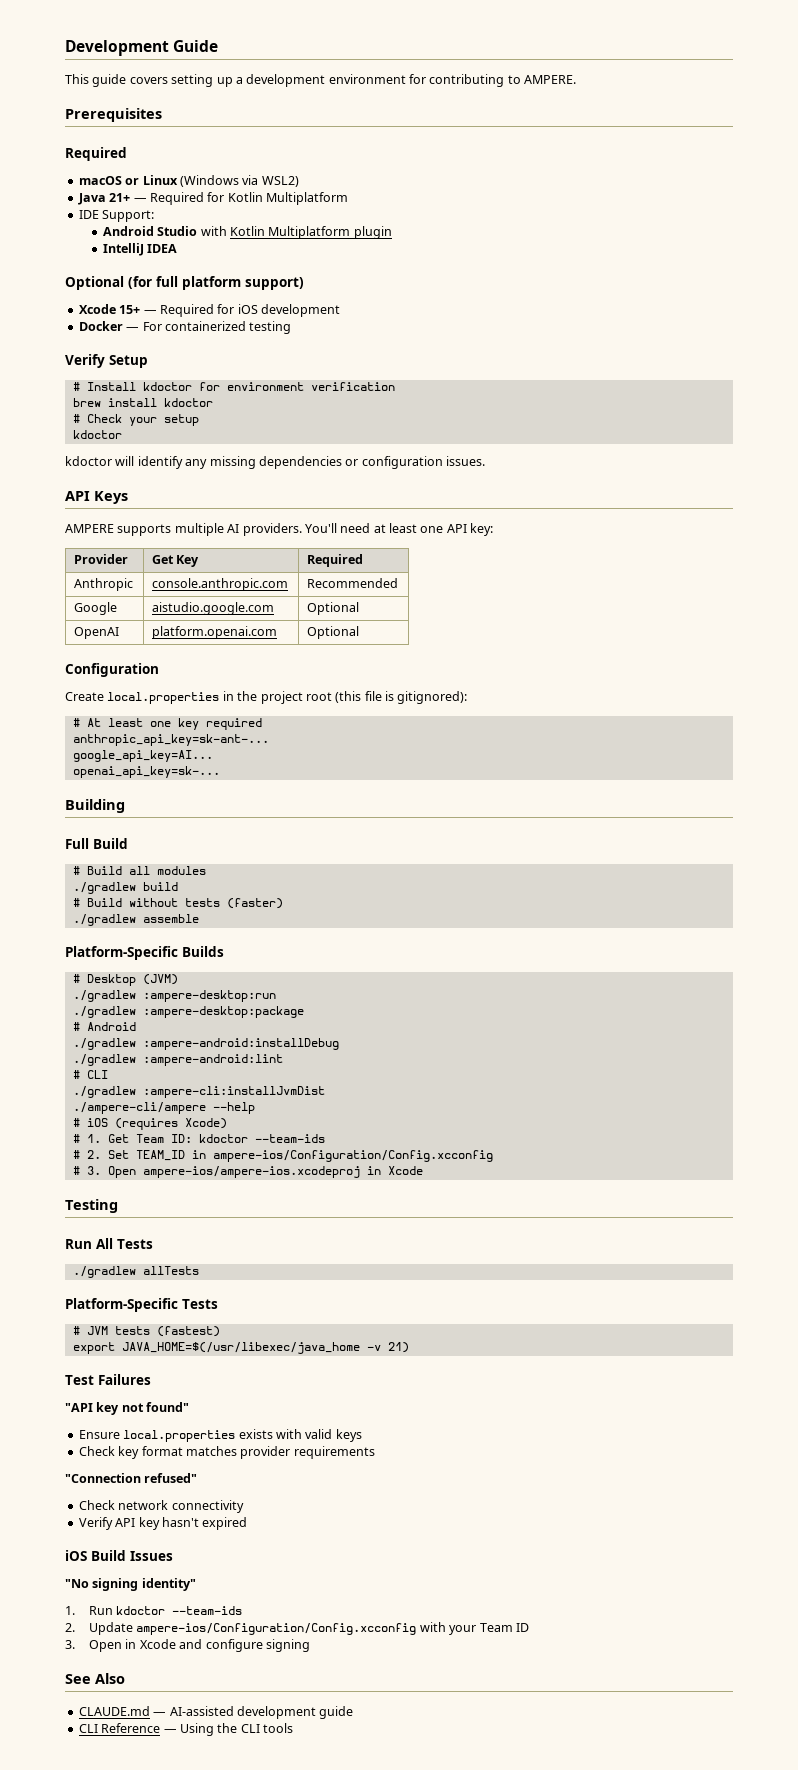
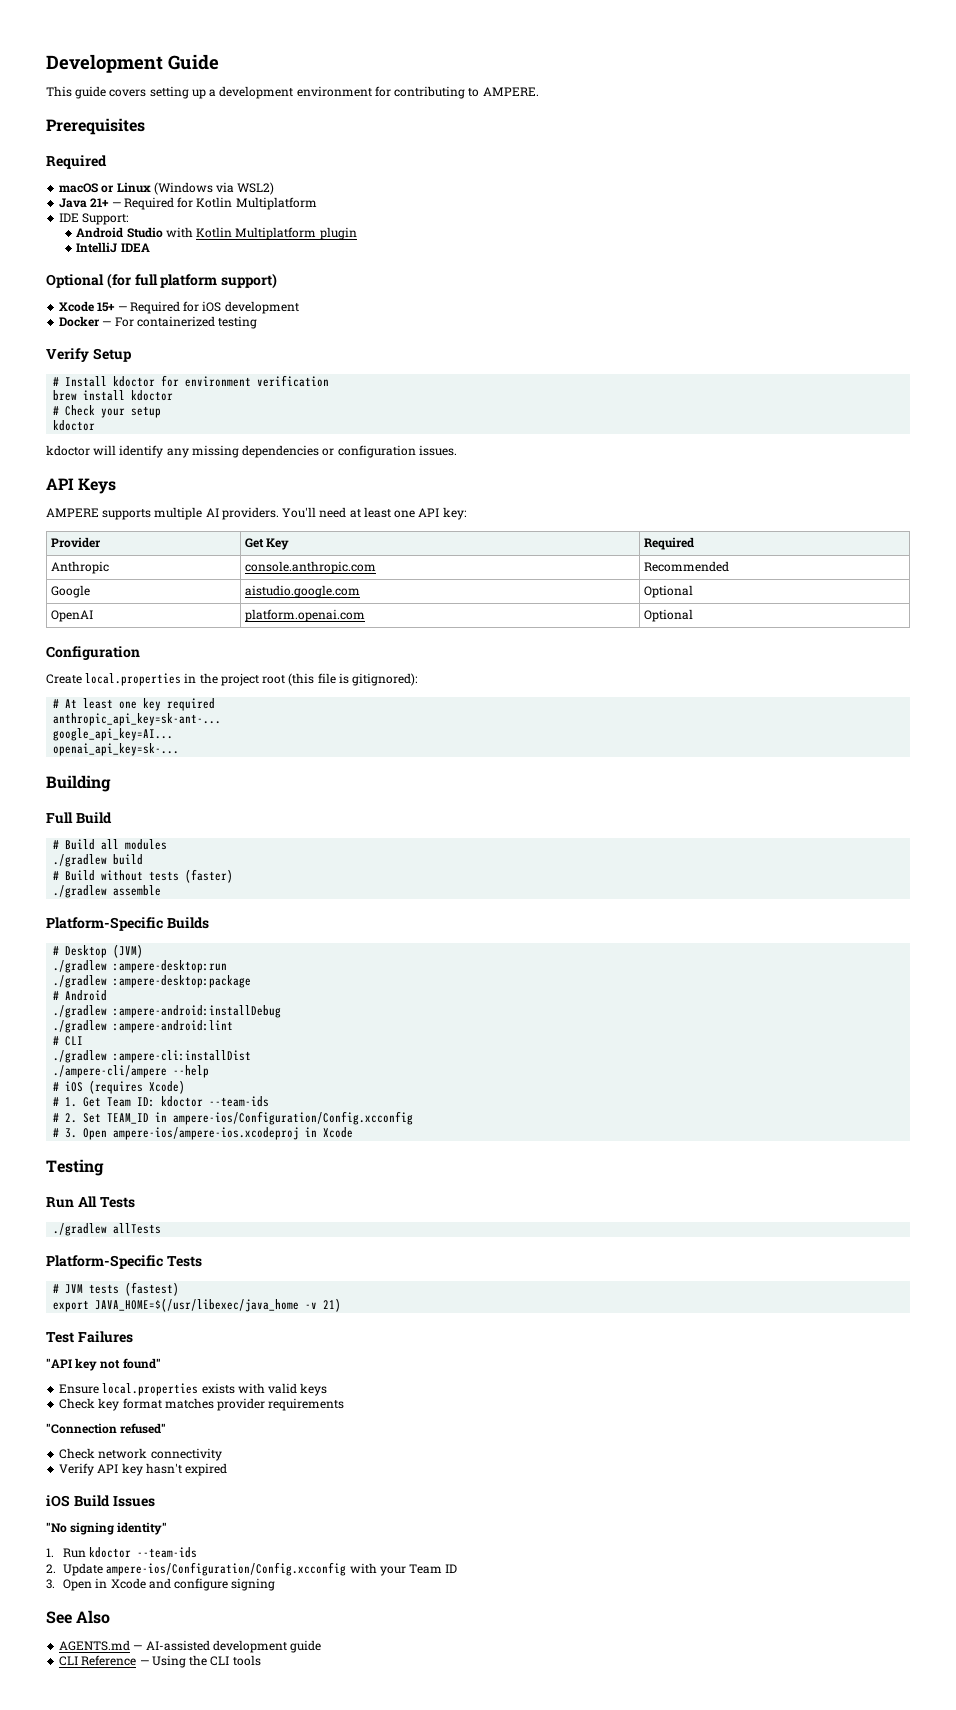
[142,1086,325,1098] :ampere-cli:installJvmDist -> [113,1050,252,1063] :ampere-cli:installDist
[78,1706,150,1716] CLAUDE.md -> [59,1640,131,1651] AGENTS.md

